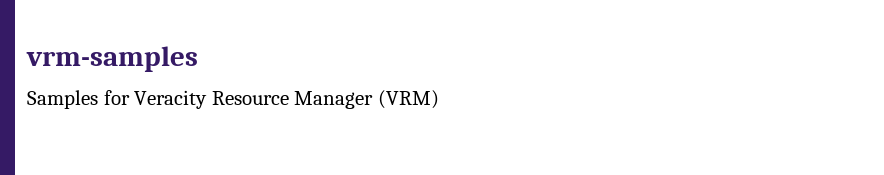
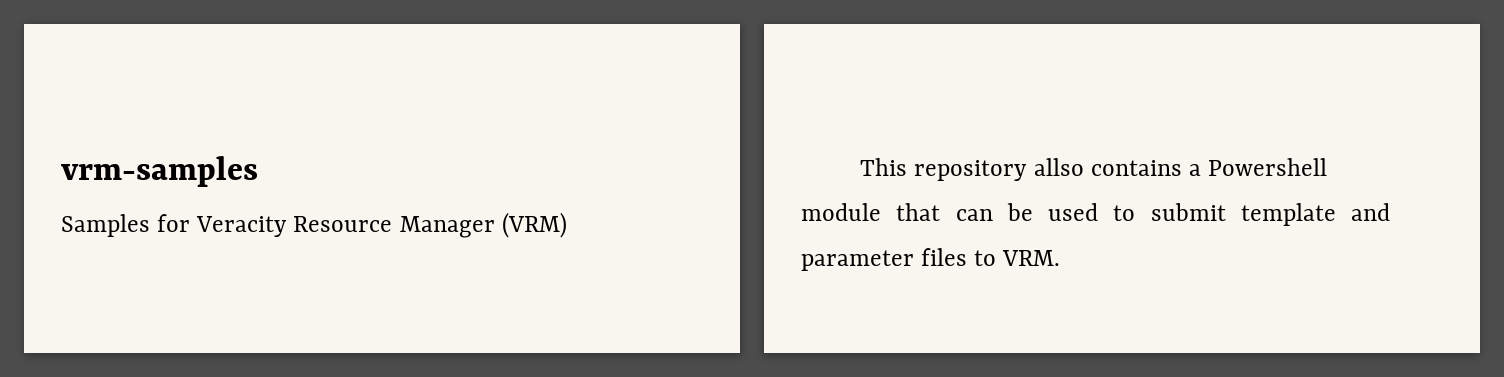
(439, 99) none -> [860,158,1328,181] [801,203,1390,226] [801,248,1061,271] // This repository allso contains a Powershell module that can be used to submit template and parameter files to VRM.

